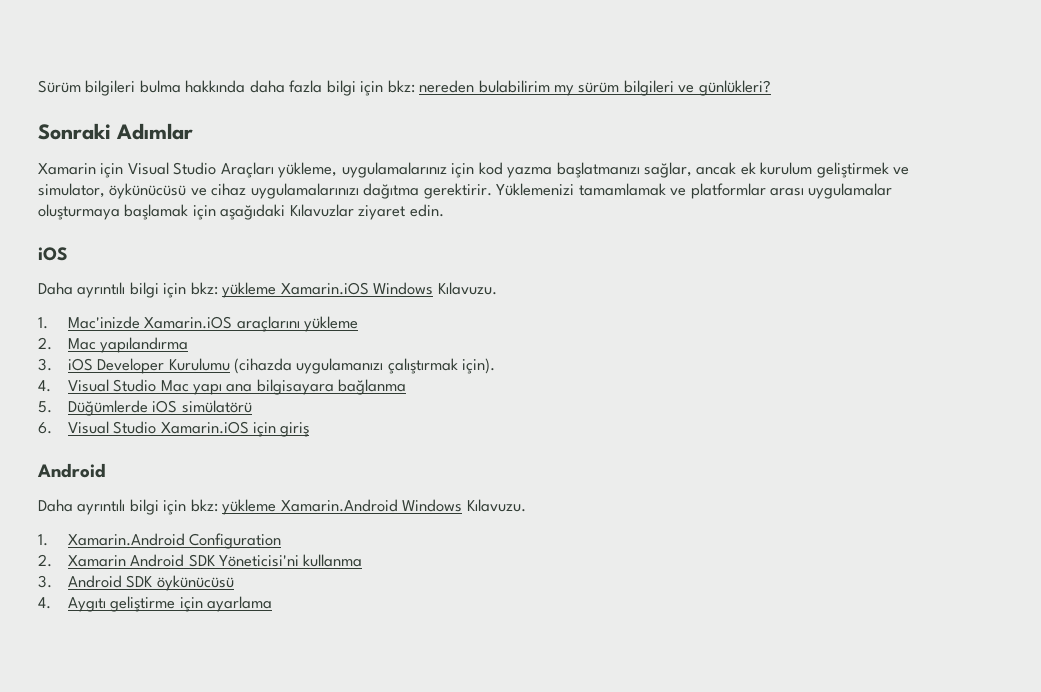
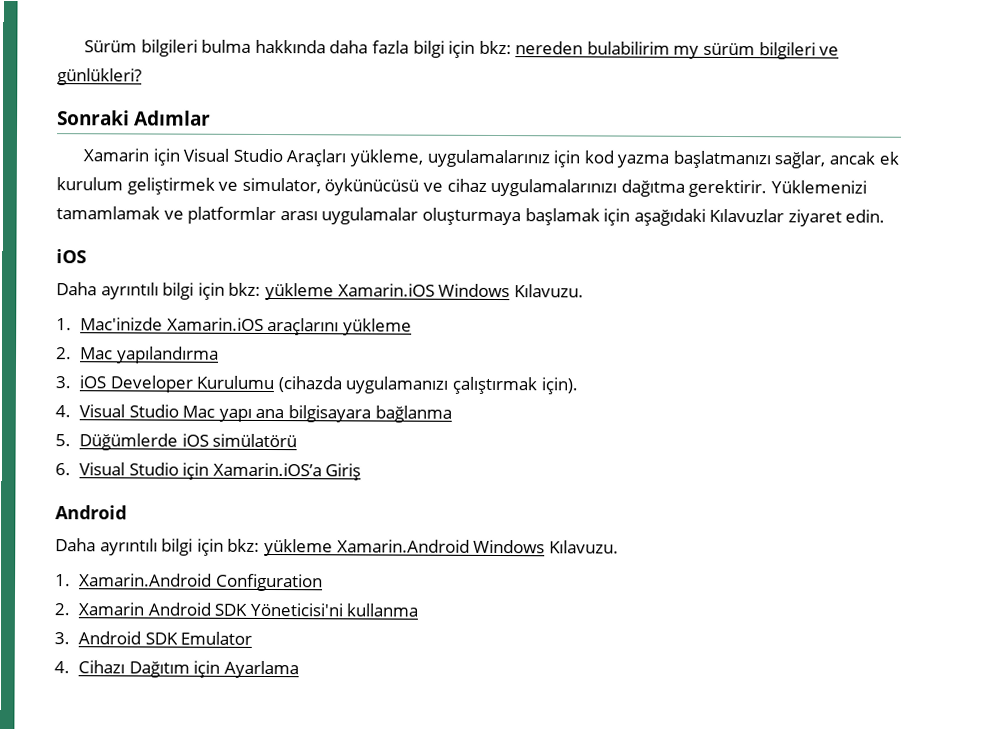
[160,421,310,437] Xamarin.iOS için giriş -> [182,462,362,481] için Xamarin.iOS’a Giriş
[156,575,234,591] [38,596,273,612] öykünücüsü // 4. Aygıtı geliştirme için ayarlama -> [180,631,253,645] [54,660,299,679] Emulator // 4. Cihazı Dağıtım için Ayarlama

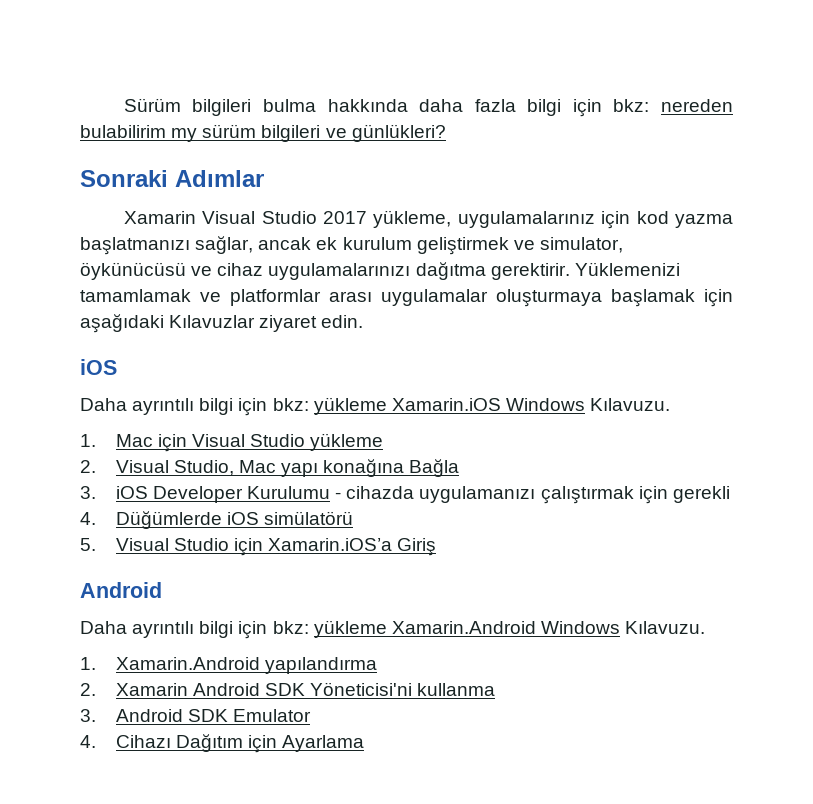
[152,148,347,167] için Visual Studio Araçları -> [202,211,368,224] Visual Studio 2017
[80,317,412,336] [56,346,219,364] [55,375,578,395] [55,404,452,423] [55,434,71,447] Mac'inizde Xamarin.iOS araçlarını yükleme // 2. Mac yapılandırma // 3. iOS Developer Kurulumu (cihazda uygulamanızı çalıştırmak için). // 4. Visual Studio Mac yapı ana bilgisayara bağlanma // 5. -> [115,433,384,452] [80,459,460,477] [80,486,730,504] [80,512,96,525] Mac için Visual Studio yükleme // 2. Visual Studio, Mac yapı konağına Bağla // 3. iOS Developer Kurulumu - cihazda uygulamanızı çalıştırmak için gerekli // 4.
[55,463,71,476] 6. -> [80,538,96,551] 5.
[215,573,323,592] Configuration -> [264,657,377,674] yapılandırma

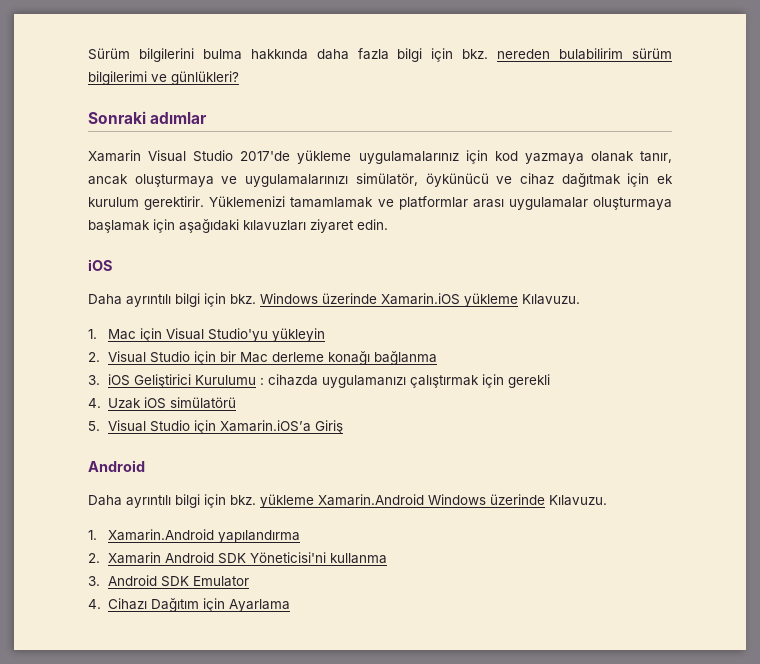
[192,99,252,116] bilgileri -> [138,48,194,62] bilgilerini
[613,99,650,112] bkz: -> [462,49,489,59] bkz.
[171,124,321,142] my sürüm bilgileri -> [632,48,673,59] [88,71,147,85] sürüm bilgilerimi
[175,170,264,187] Adımlar -> [150,112,208,124] adımlar
[323,210,452,228] 2017 yükleme, -> [240,150,352,164] 2017'de yükleme
[675,214,733,228] [80,236,623,255] [80,262,486,280] yazma başlatmanızı sağlar, ancak ek kurulum geliştirmek ve simulator, öykünücüsü ve cihaz uygulamalarınızı dağıtma -> [524,151,673,164] [88,173,673,187] [88,197,139,207] yazmaya olanak tanır, ancak oluşturmaya ve uygulamalarınızı simülatör, öykünücü ve cihaz dağıtmak için ek kurulum
[169,315,256,328] Kılavuzlar -> [243,220,306,231] kılavuzları
[272,397,585,415] bkz: yükleme Xamarin.iOS Windows -> [230,293,518,307] bkz. Windows üzerinde Xamarin.iOS yükleme
[250,433,384,451] Studio yükleme -> [207,328,325,342] Studio'yu yükleyin
[173,459,460,477] Studio, Mac yapı konağına Bağla -> [149,351,437,365] Studio için bir Mac derleme konağı bağlanma
[152,486,342,503] Developer Kurulumu - -> [133,374,264,388] Geliştirici Kurulumu :
[115,511,222,529] Düğümlerde -> [107,398,141,409] Uzak
[272,621,309,634] bkz: -> [230,495,256,505] bkz.
(620, 627) none -> [490,494,545,505] üzerinde

